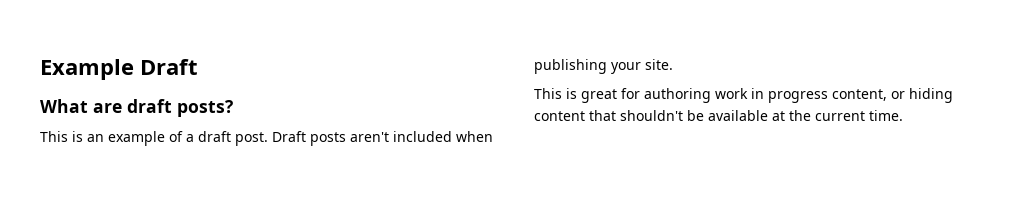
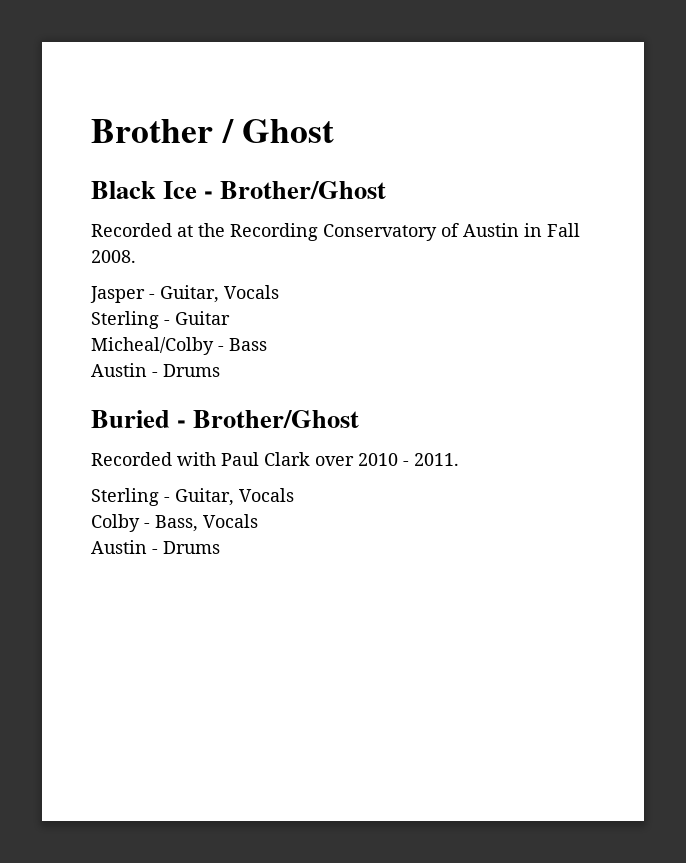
[40,59,198,80] [40,99,233,117] [40,131,493,146] [534,59,673,74] [534,88,953,103] [534,110,903,121] Example Draft // What are draft posts? // This is an example of a draft post. Draft posts aren't included when publishing your site. // This is great for authoring work in progress content, or hiding content that shouldn't be available at the current time. -> [91,119,335,143] [91,181,387,199] [91,223,580,241] [91,250,136,263] [90,285,279,303] [91,311,230,329] [91,337,267,355] [91,363,220,377] [91,410,360,428] [91,452,459,466] [91,488,294,506] [91,514,258,532] [91,540,220,554] Brother / Ghost // Black Ice - Brother/Ghost // Recorded at the Recording Conservatory of Austin in Fall 2008. // Jasper - Guitar, Vocals // Sterling - Guitar // Micheal/Colby - Bass // Austin - Drums // Buried - Brother/Ghost // Recorded with Paul Clark over 2010 - 2011. // Sterling - Guitar, Vocals // Colby - Bass, Vocals // Austin - Drums

